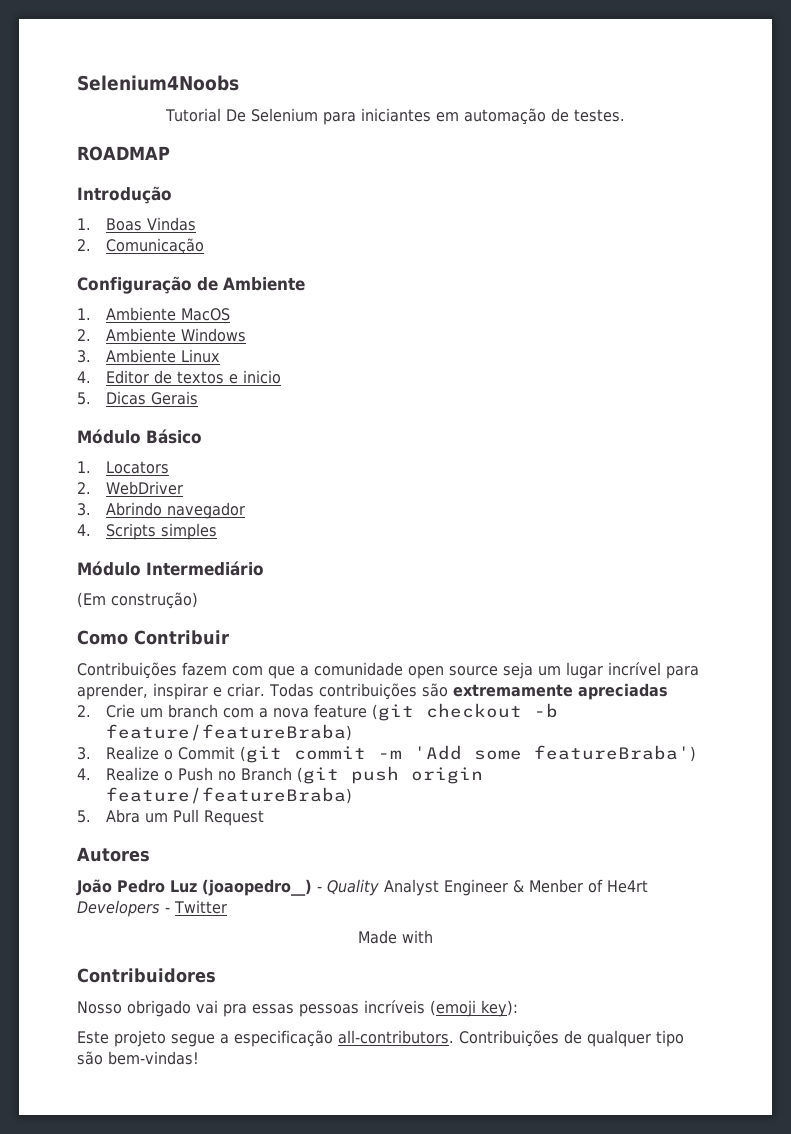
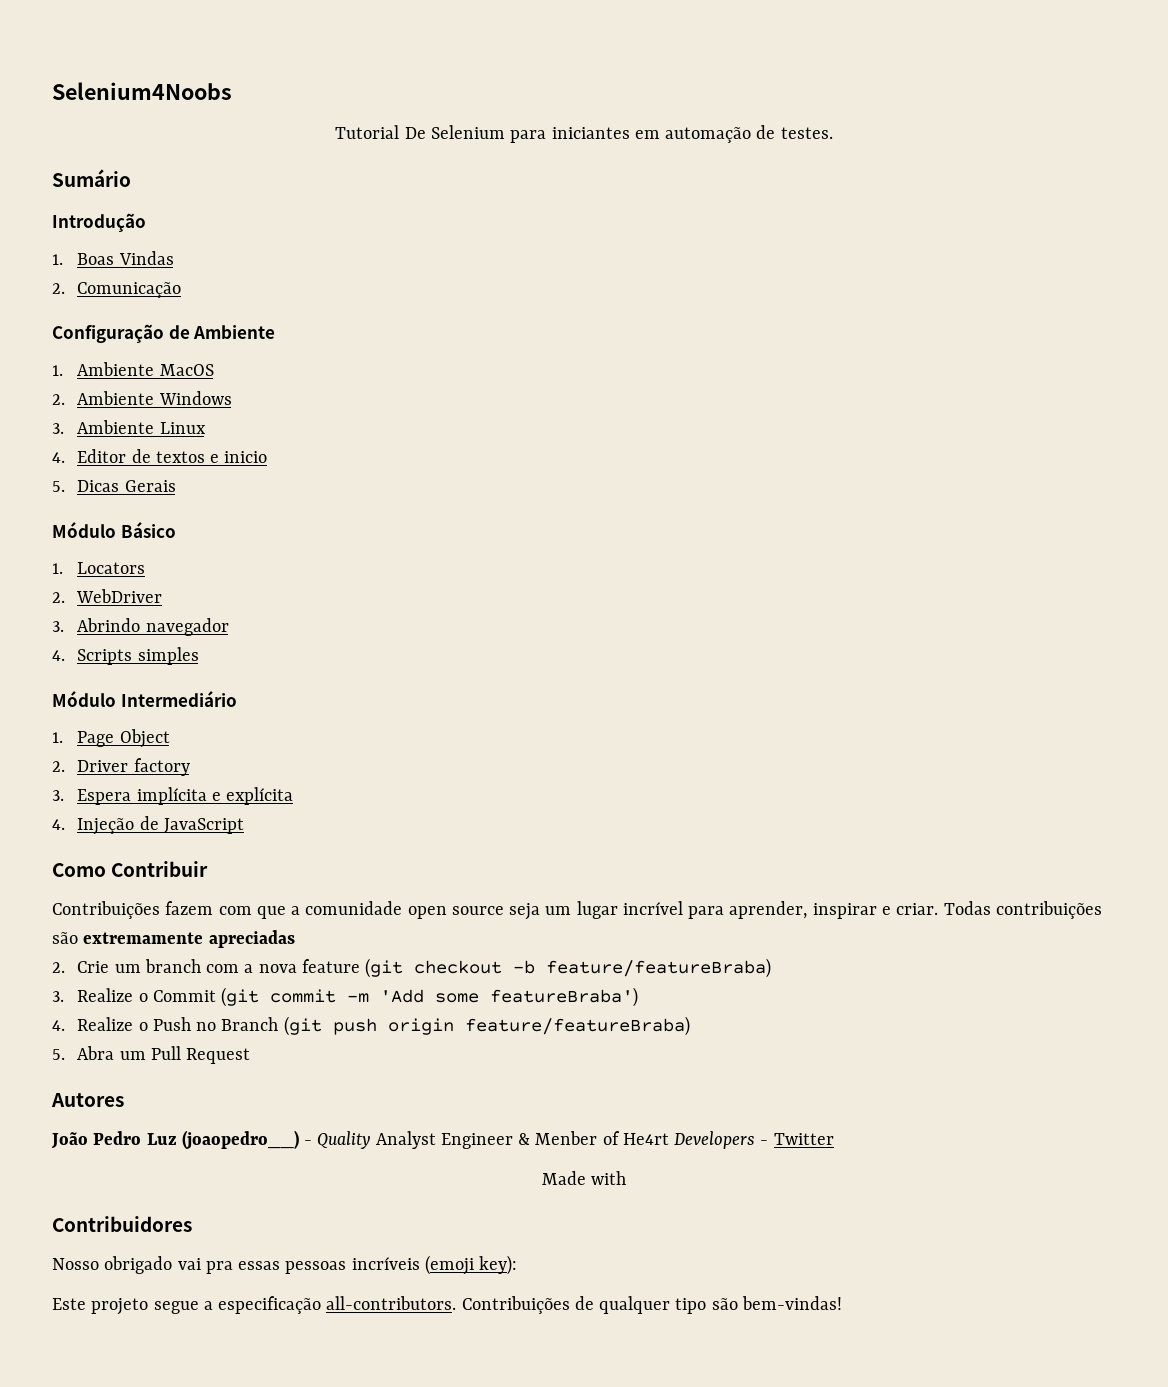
[77,146,170,161] ROADMAP -> [52,169,131,187] Sumário
[77,592,198,609] (Em construção) -> [52,729,170,748] [52,758,190,776] [52,787,294,805] [52,816,244,835] 1. Page Object // 2. Driver factory // 3. Espera implícita e explícita // 4. Injeção de JavaScript

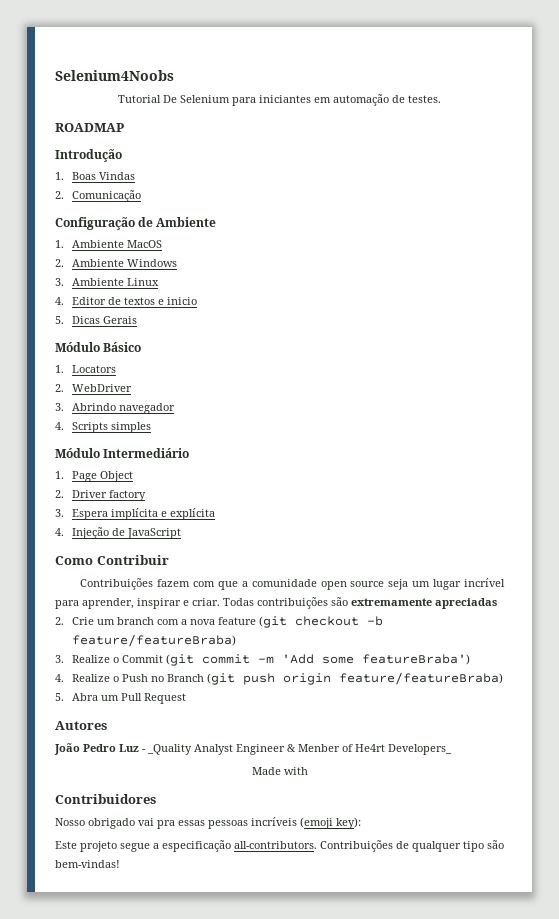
[52,169,131,187] Sumário -> [55,123,124,132] ROADMAP
[181,1130,371,1150] (joaopedro__) - Quality -> [142,744,192,755] - _Quality
[674,1131,834,1149] Developers - Twitter -> [388,744,452,755] Developers_

